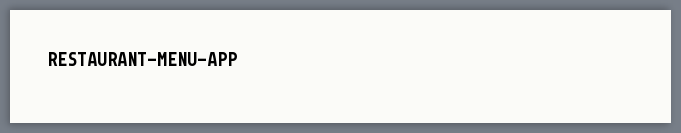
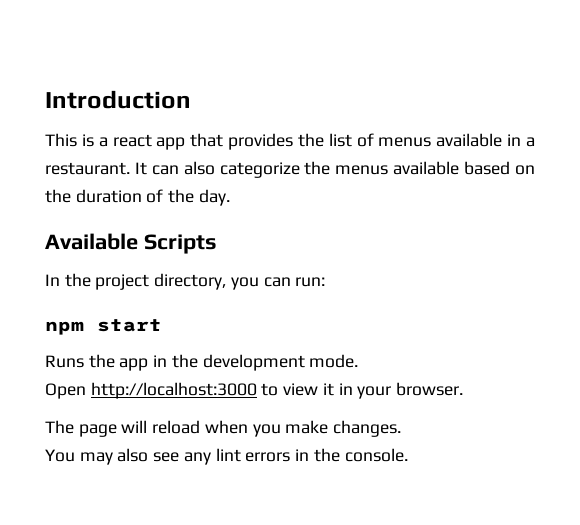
[47,52,237,66] RESTAURANT-MENU-APP -> [45,90,191,109] [45,133,536,150] [45,161,536,178] [45,189,230,206] [45,233,217,254] [45,273,326,290] [45,319,162,335] [45,354,359,371] [45,382,464,399] [45,420,402,437] [45,448,408,465] Introduction // This is a react app that provides the list of menus available in a restaurant. It can also categorize the menus available based on the duration of the day. // Available Scripts // In the project directory, you can run: // npm start // Runs the app in the development mode. // Open http://localhost:3000 to view it in your browser. // The page will reload when you make changes. // You may also see any lint errors in the console.

